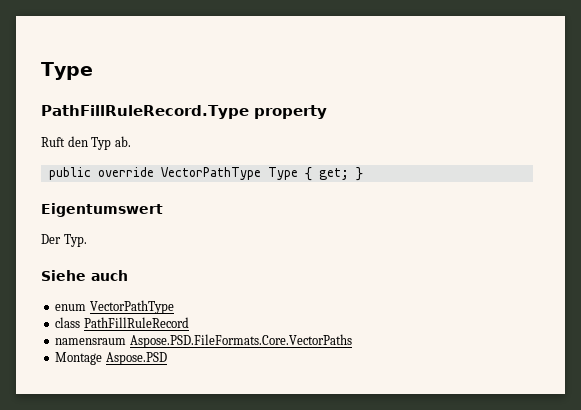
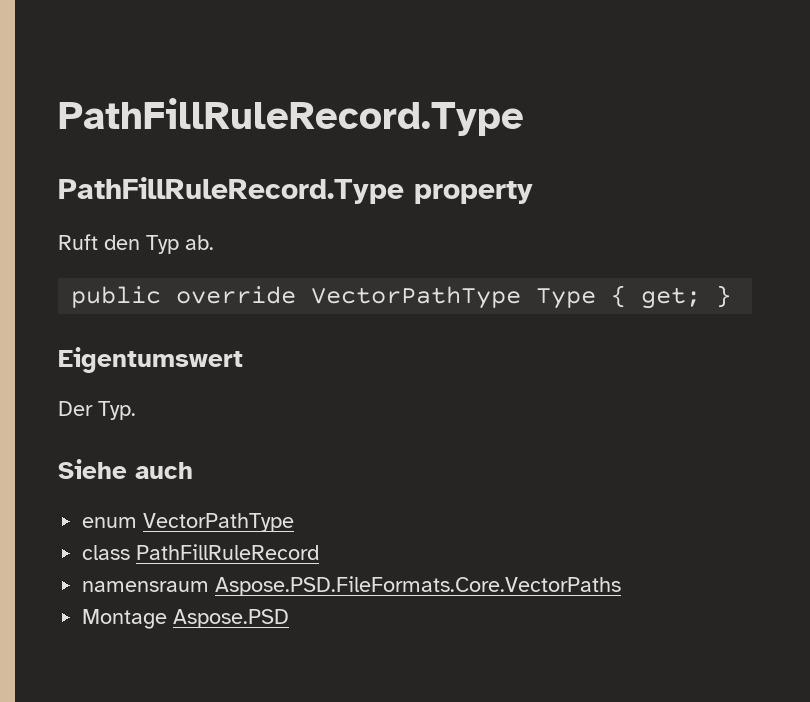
[41,62,93,80] Type -> [58,98,524,136] PathFillRuleRecord.Type

